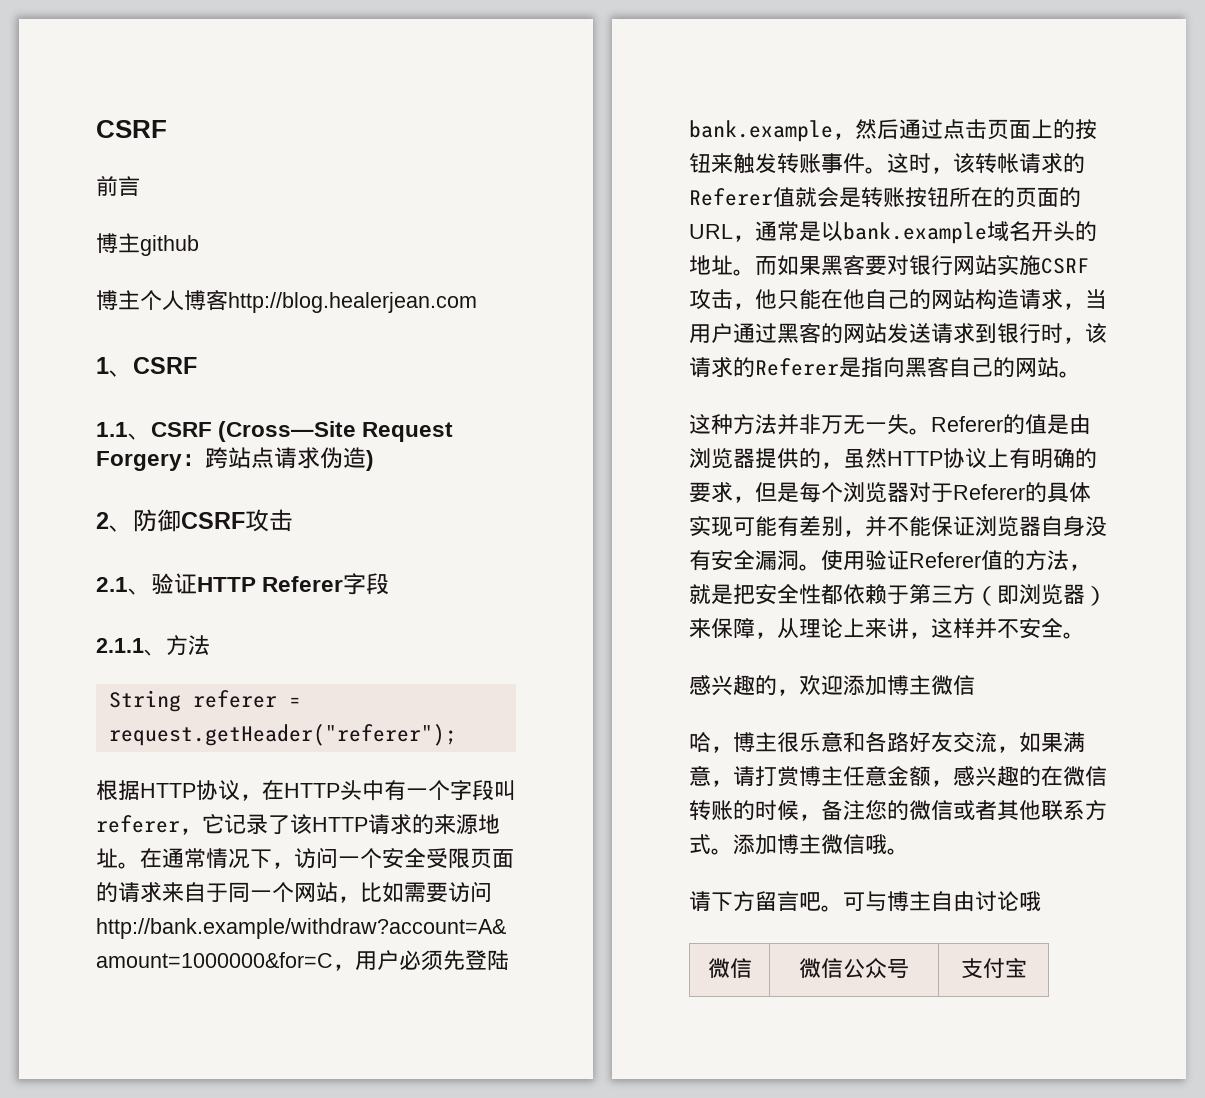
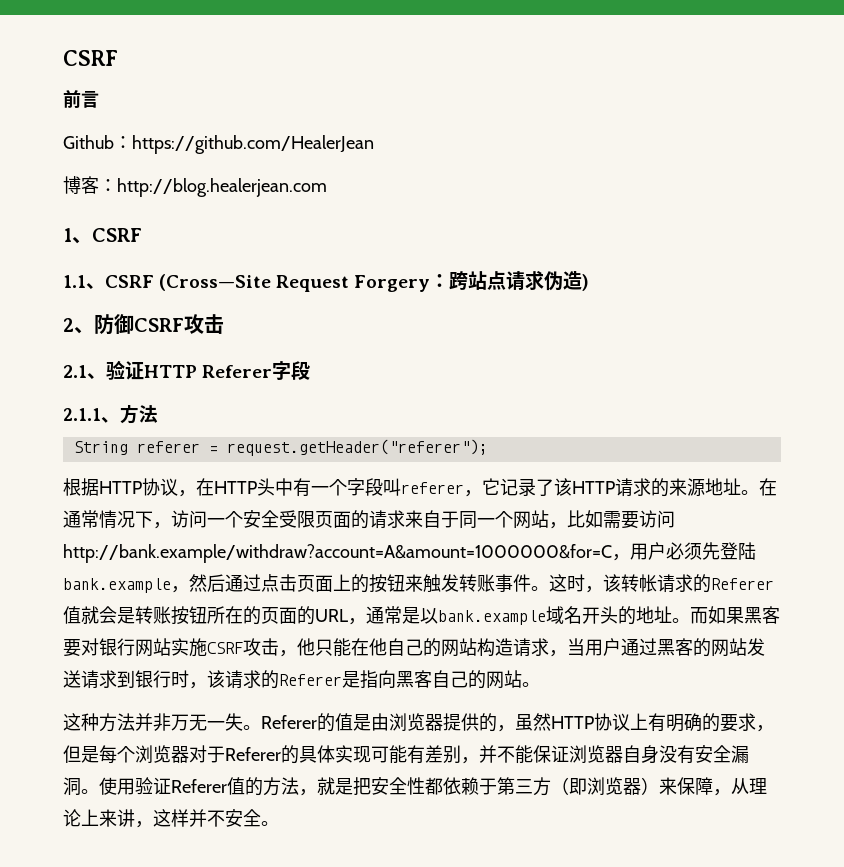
[96,233,199,256] [96,290,228,311] 博主github // 博主个人博客 -> [63,135,374,154] [63,176,117,194] Github：https://github.com/HealerJean // 博客：
[689,675,975,696] [689,731,1085,753] [689,765,1107,787] [689,799,1107,821] [689,834,909,855] [689,891,1041,912] [707,958,752,978] [799,958,909,979] [960,958,1027,979] // 感兴趣的，欢迎添加博主微信 // 哈，博主很乐意和各路好友交流，如果满意，请打赏博主任意金额，感兴趣的在微信转账的时候，备注您的微信或者其他联系方式。添加博主微信哦。 // 请下方留言吧。可与博主自由讨论哦 // 微信 | 微信公众号 | 支付宝 -> (279, 823) none

